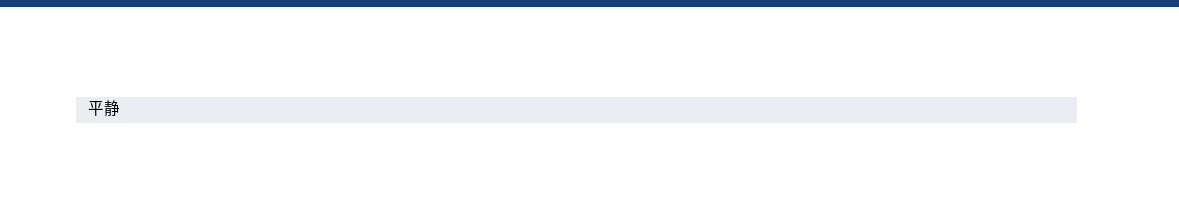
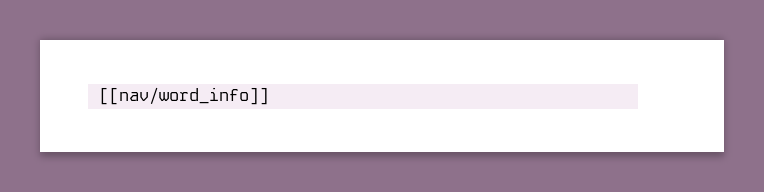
[87,100,120,116] 平静 -> [98,87,269,105] [[nav/word_info]]

